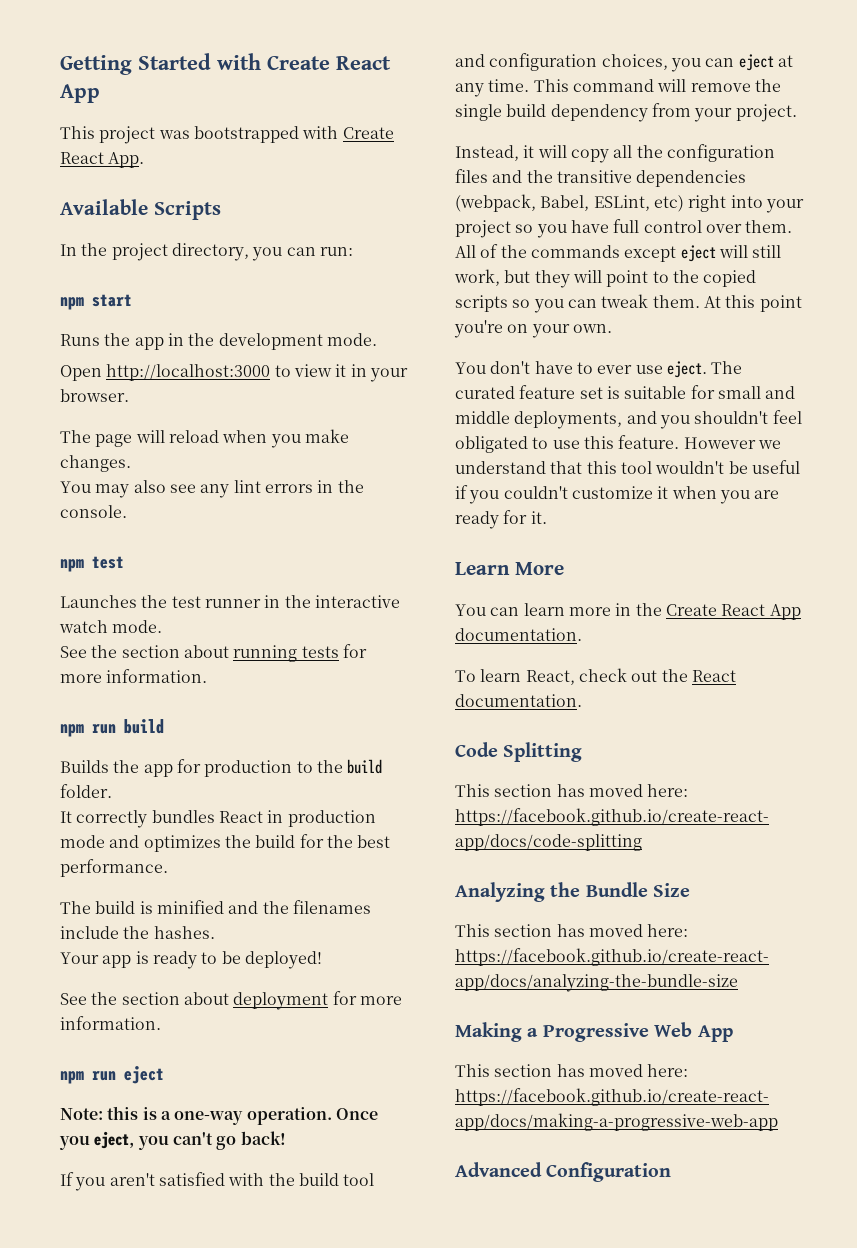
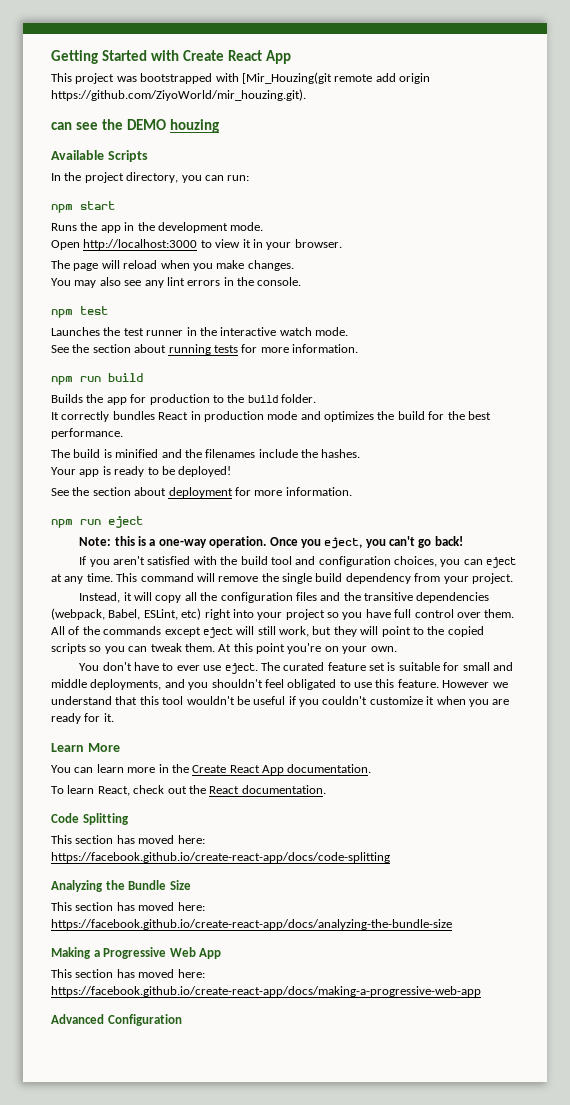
[342,127,394,139] [60,152,145,168] Create React App. -> [241,72,430,84] [51,89,306,101] [51,119,219,133] [Mir_Houzing(git remote add origin https://github.com/ZiyoWorld/mir_houzing.git). // can see the DEMO houzing

